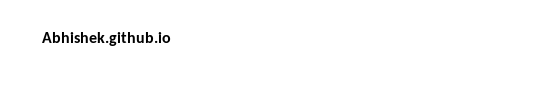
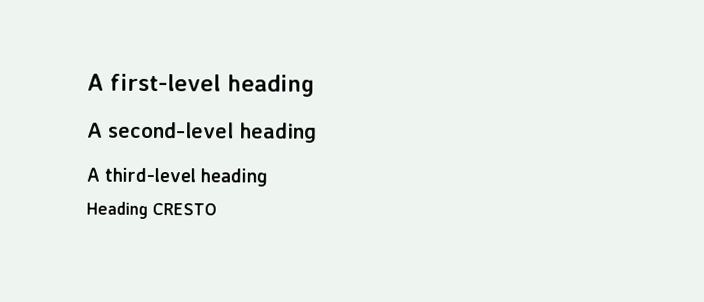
[42,32,171,46] Abhishek.github.io -> [87,73,315,97] [87,121,317,143] [86,167,269,187] [86,201,217,219] A first-level heading // A second-level heading // A third-level heading // Heading CRESTO

